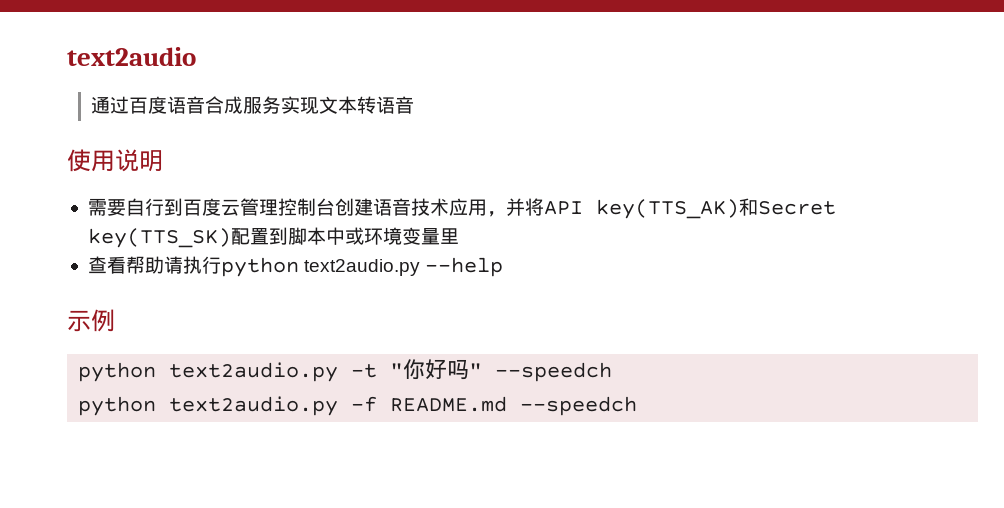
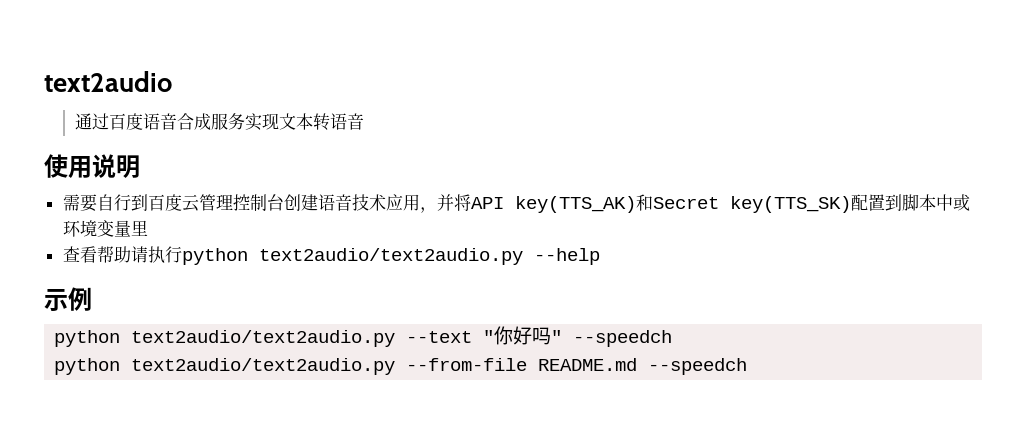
[304,259,421,276] text2audio.py -> [258,248,523,265] text2audio/text2audio.py
[169,362,378,382] text2audio.py -t -> [131,330,473,347] text2audio/text2audio.py --text
[169,396,378,416] text2audio.py -f -> [131,358,528,375] text2audio/text2audio.py --from-file

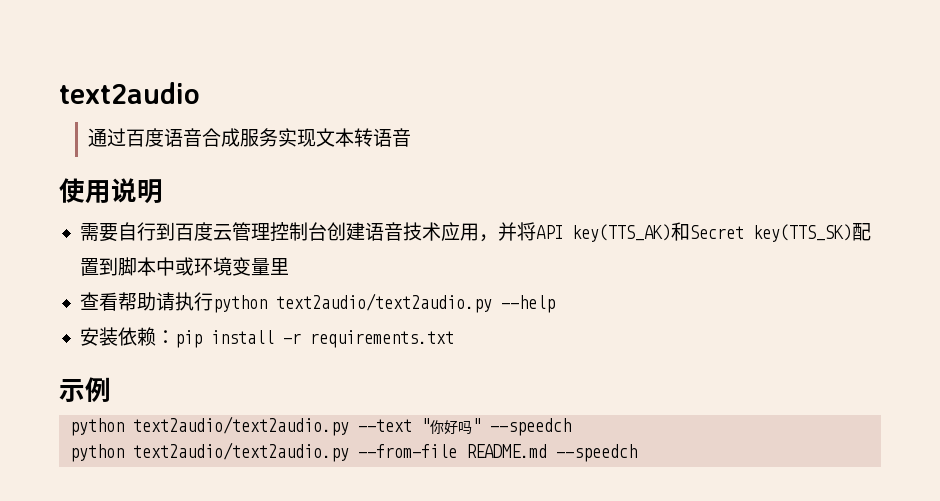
(600, 256) none -> [79,327,454,348] // 安装依赖：pip install -r requirements.txt

